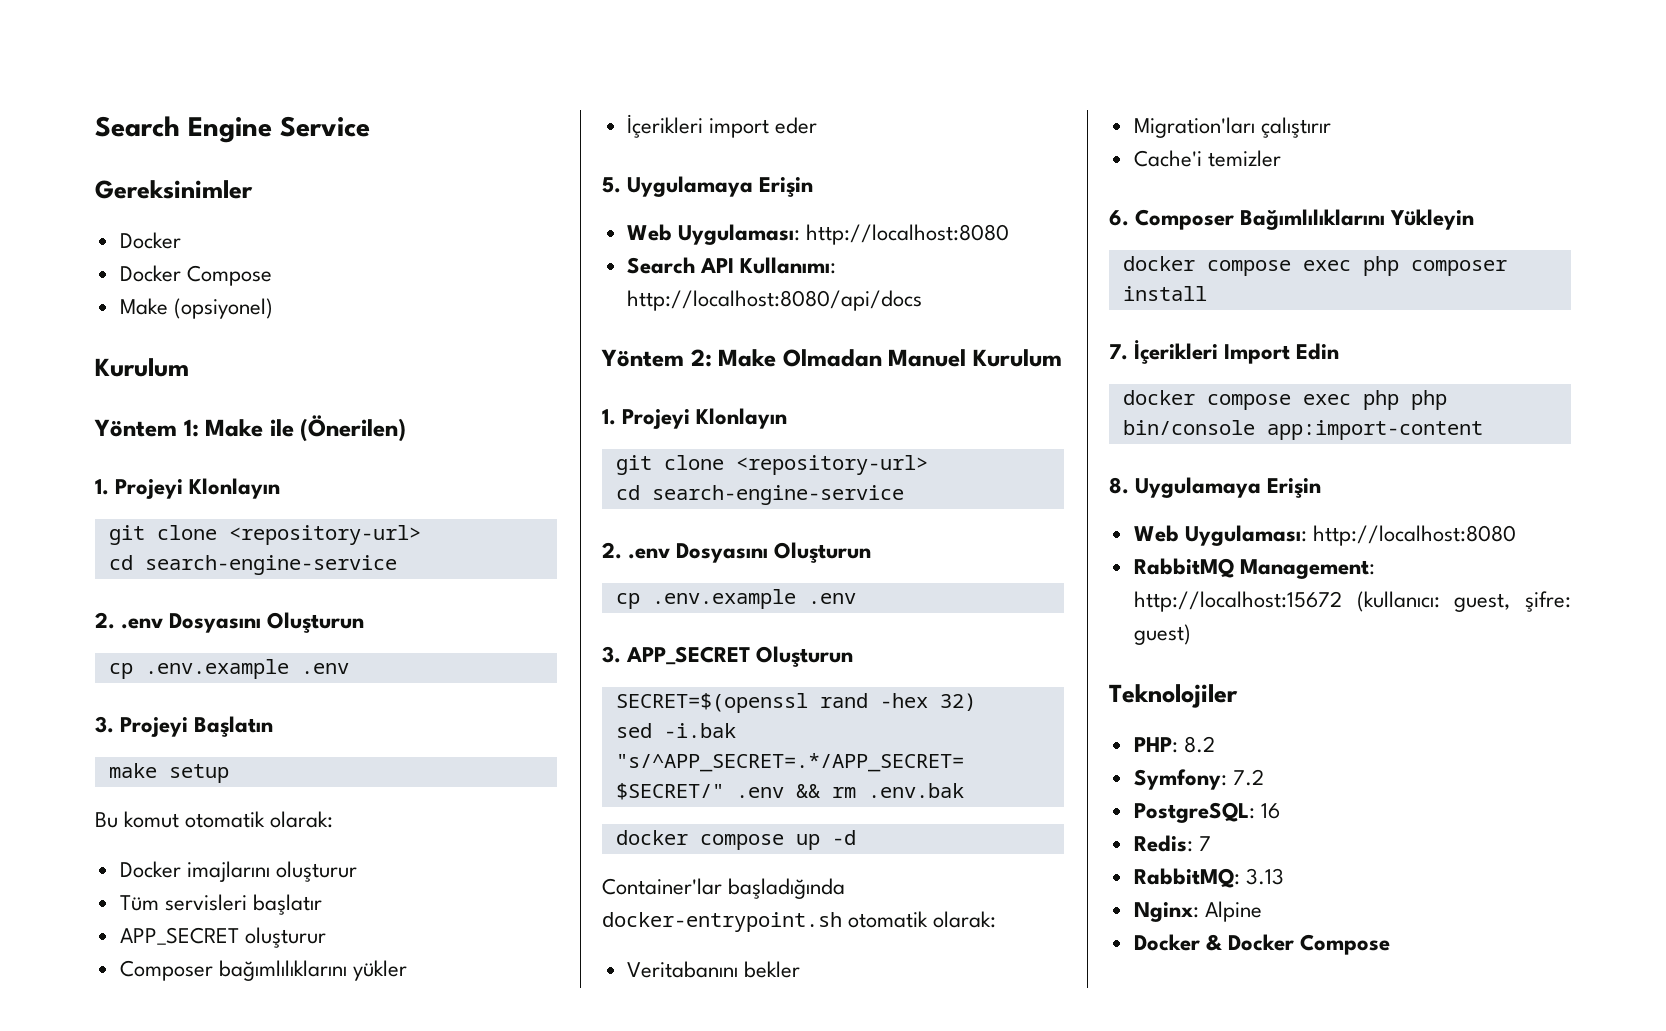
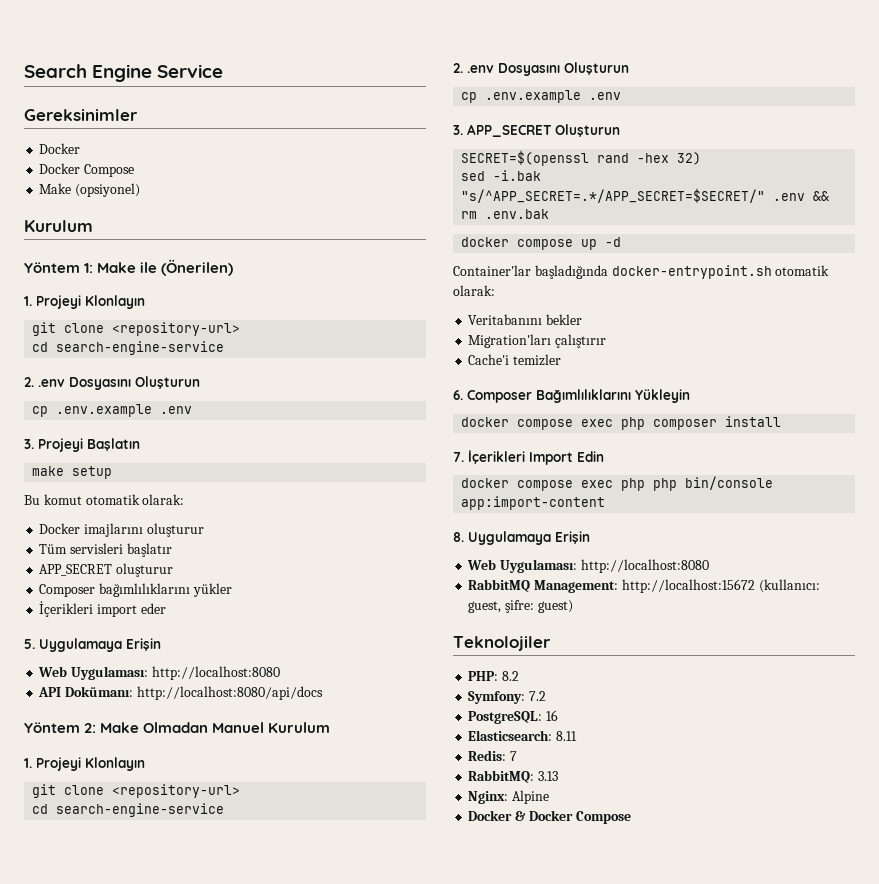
[626,257,836,274] Search API Kullanımı: -> [38,686,134,697] API Dokümanı:
(1280, 811) none -> [468,730,578,741] // Elasticsearch: 8.11

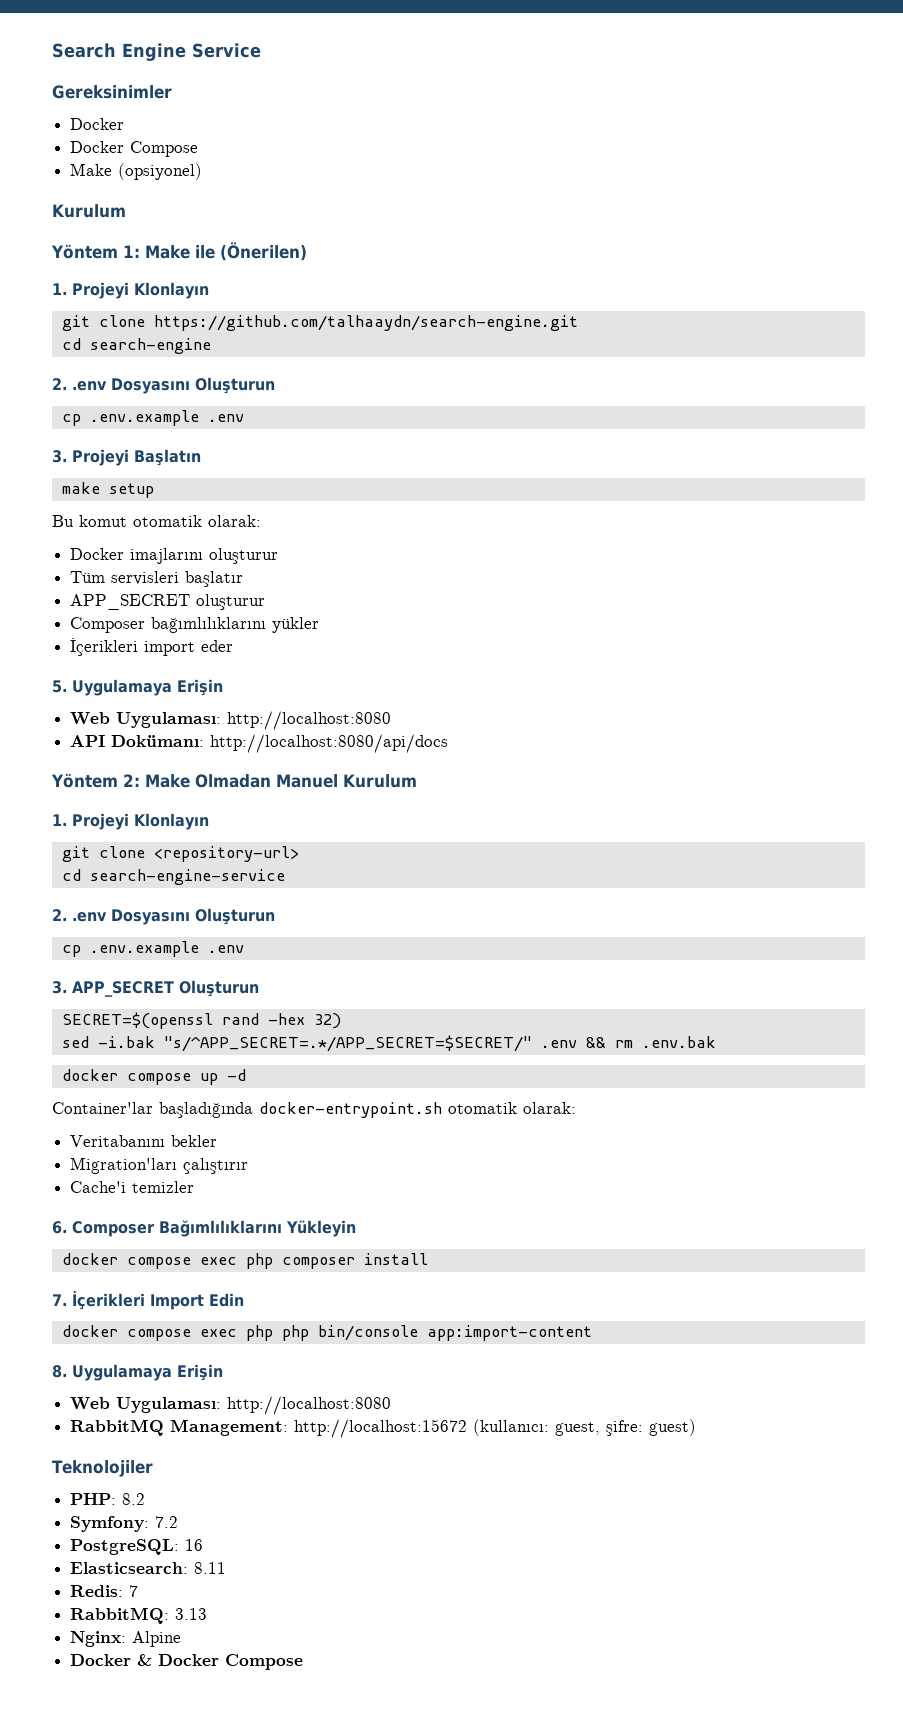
[112,322,241,336] [32,341,225,355] <repository-url> // cd search-engine-service -> [153,315,578,331] [61,338,211,354] https://github.com/talhaaydn/search-engine.git // cd search-engine

